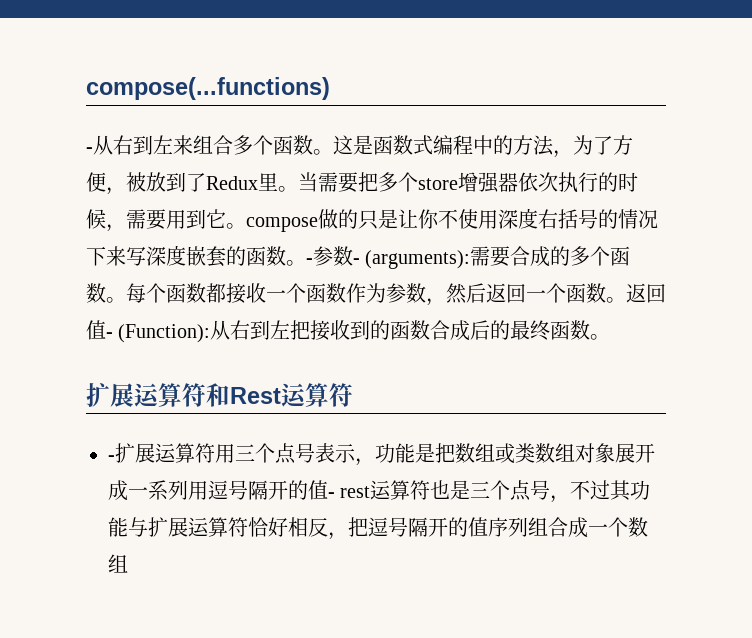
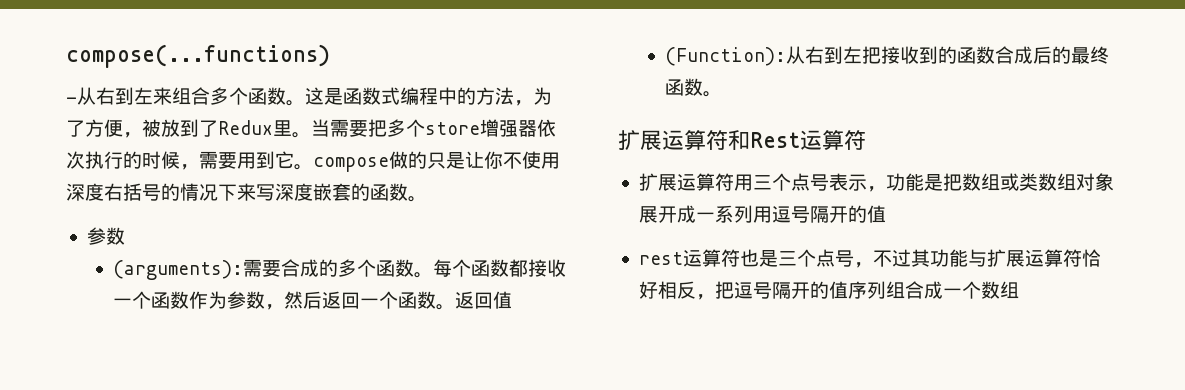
[306,246,360,266] -参数- -> [86,227,125,245] // 参数 //
[106,332,113,338] - -> (513, 300) //
[108,455,115,461] - -> (866, 140) none
[328,492,335,498] - -> (886, 214) //

